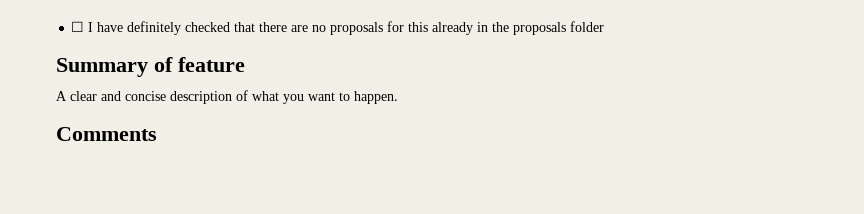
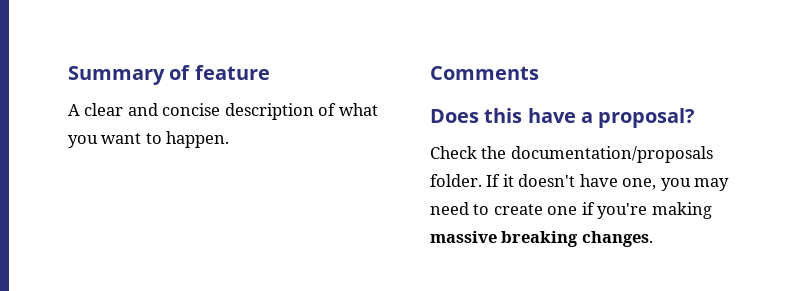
[71,21,605,35] ☐ I have definitely checked that there are no proposals for this already in the proposals folder // -> (68, 75) none
(157, 134) none -> [430,108,696,128] [430,146,713,163] [430,174,730,191] [430,202,712,219] [430,231,653,247] // Does this have a proposal? // Check the documentation/proposals folder. If it doesn't have one, you may need to create one if you're making massive breaking changes.

